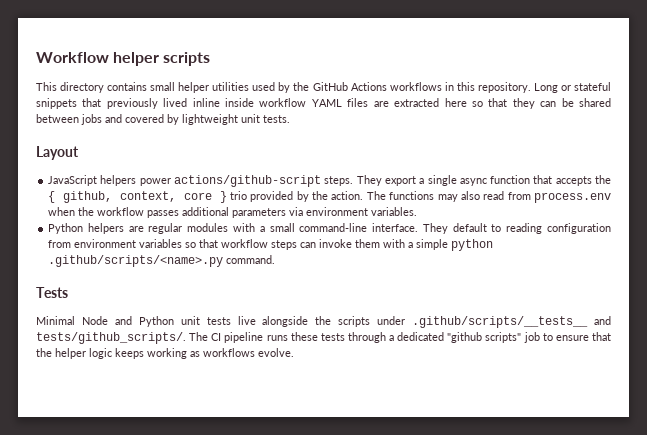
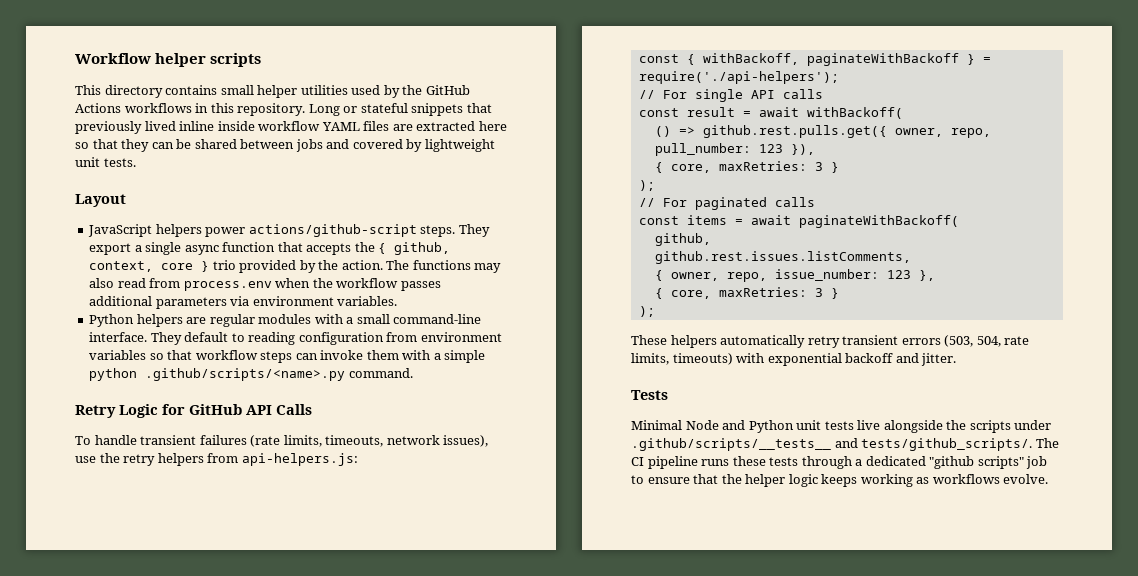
(276, 259) none -> [75,404,312,418] [75,435,489,447] [75,453,358,466] [638,53,991,66] [638,71,839,84] [638,89,823,102] [638,107,903,119] [654,125,991,138] [654,143,815,156] [654,161,839,173] [638,180,655,191] [638,197,815,210] [638,215,959,228] [654,233,711,246] [654,251,911,264] [654,269,935,282] [654,287,839,299] [638,306,655,317] [631,335,1030,348] [631,353,957,366] // Retry Logic for GitHub API Calls // To handle transient failures (rate limits, timeouts, network issues), use the retry helpers from api-helpers.js: // const { withBackoff, paginateWithBackoff } = require('./api-helpers'); // // For single API calls // const result = await withBackoff( // () => github.rest.pulls.get({ owner, repo, pull_number: 123 }), // { core, maxRetries: 3 } // ); // // For paginated calls // const items = await paginateWithBackoff( // github, // github.rest.issues.listComments, // { owner, repo, issue_number: 123 }, // { core, maxRetries: 3 } // ); // These helpers automatically retry transient errors (503, 504, rate limits, timeouts) with exponential backoff and jitter.

